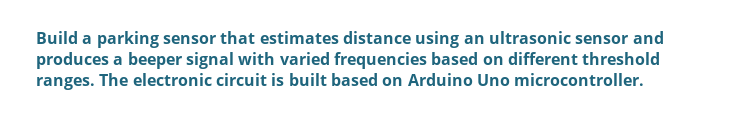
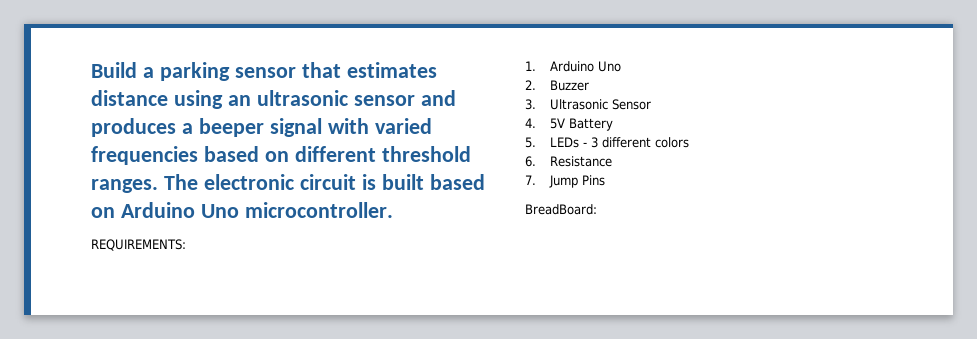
(645, 79) none -> [91,239,186,251] [525,61,621,72] [525,80,589,91] [525,99,651,110] [525,118,613,131] [525,137,689,148] [525,156,612,167] [525,175,605,188] [525,204,597,215] // REQUIREMENTS: // 1. Arduino Uno // 2. Buzzer // 3. Ultrasonic Sensor // 4. 5V Battery // 5. LEDs - 3 different colors // 6. Resistance // 7. Jump Pins // BreadBoard:

